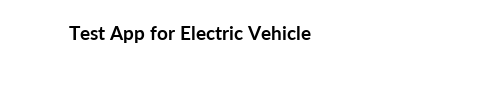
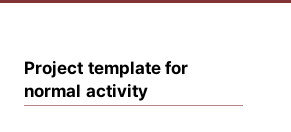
[69,26,311,43] Test App for Electric Vehicle -> [24,60,189,78] [24,83,148,101] Project template for normal activity

